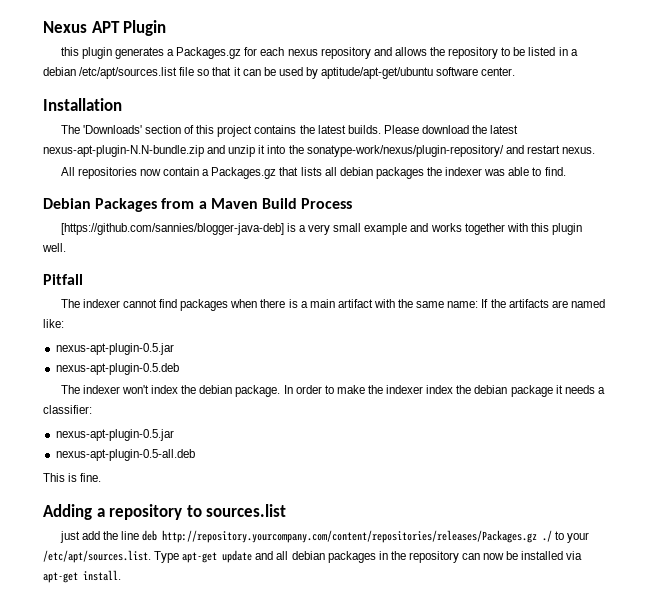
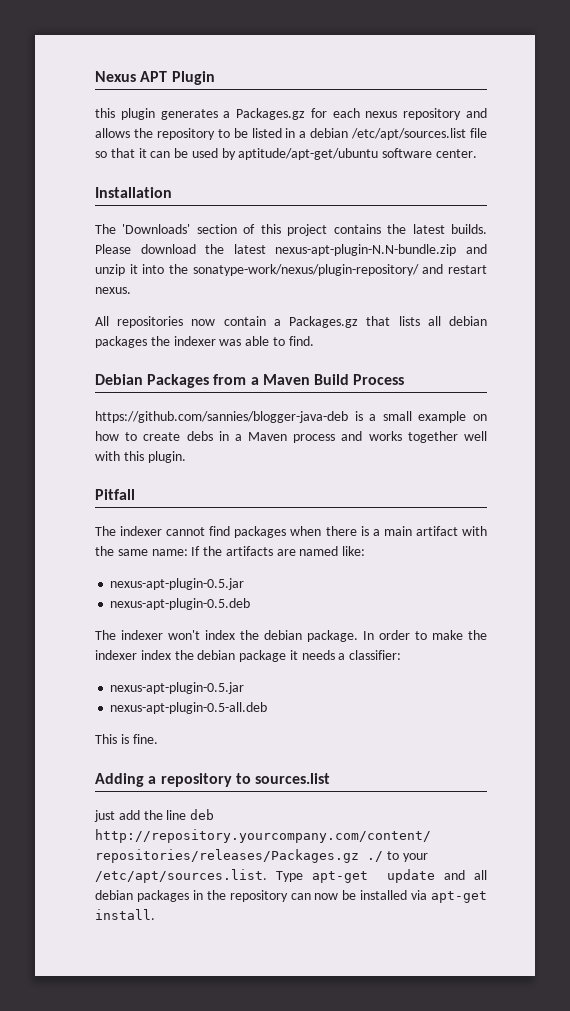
[60,223,331,235] [https://github.com/sannies/blogger-java-deb] is a very -> [95,411,377,423] https://github.com/sannies/blogger-java-deb is a
(408, 229) none -> [473,414,488,421] [95,431,336,443] on how to create debs in a Maven process
(505, 229) none -> [464,431,487,441] well
[551,223,582,235] [42,243,66,252] plugin well. -> [147,451,186,463] plugin.

